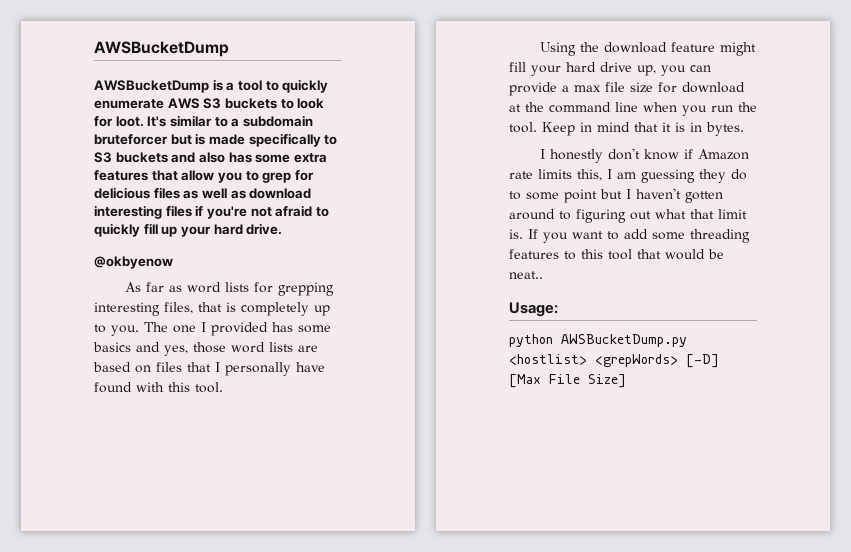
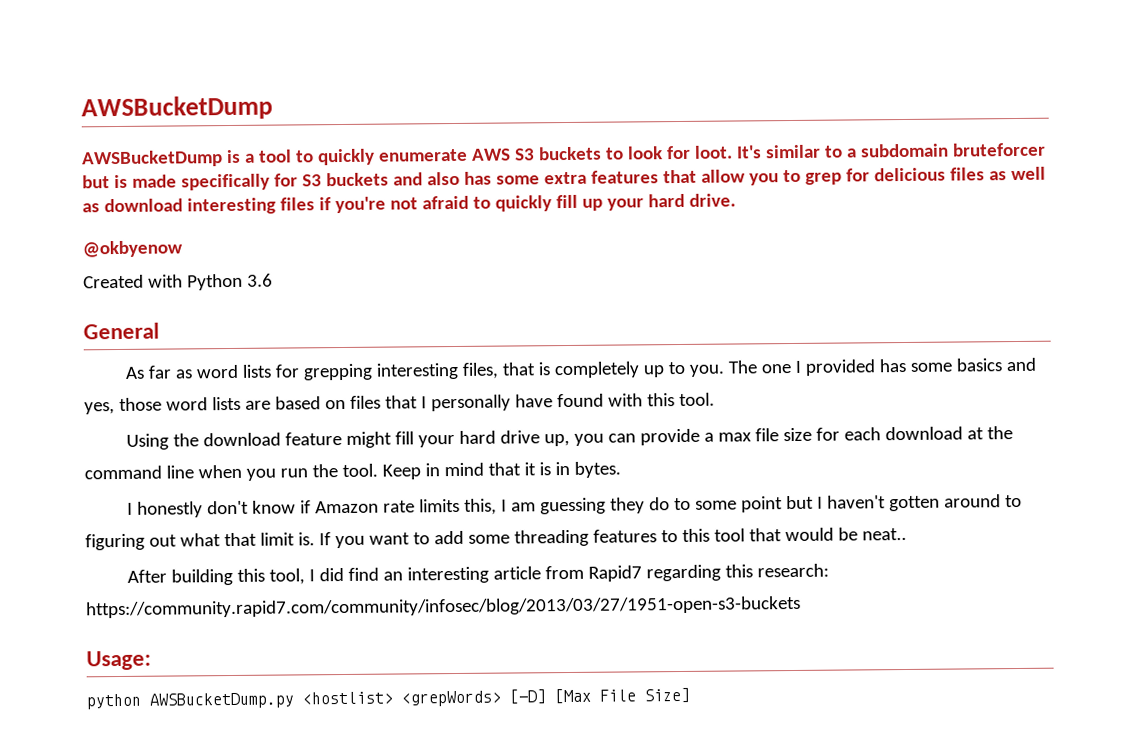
[324,135,338,145] to -> [273,173,298,187] for
(173, 262) none -> [83,273,273,291] [83,322,160,340] // Created with Python 3.6 // General
(677, 87) none -> [843,427,881,441] each
(543, 275) none -> [126,563,829,586] [86,595,801,619] // After building this tool, I did find an interesting article from Rapid7 regarding this research: https://community.rapid7.com/community/infosec/blog/2013/03/27/1951-open-s3-buckets

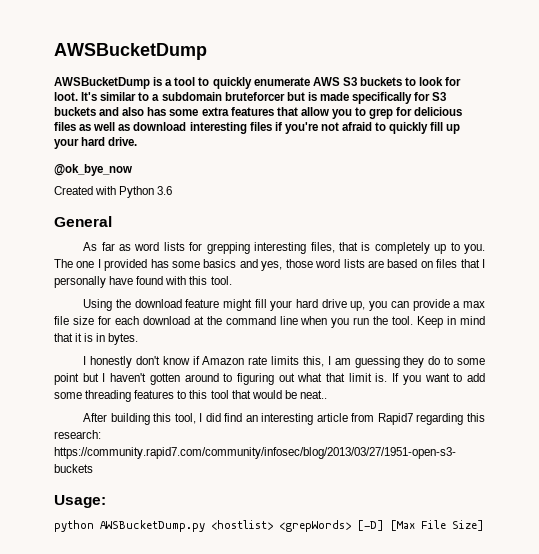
[82,240,183,258] @okbyenow -> [54,164,132,176] @ok_bye_now

